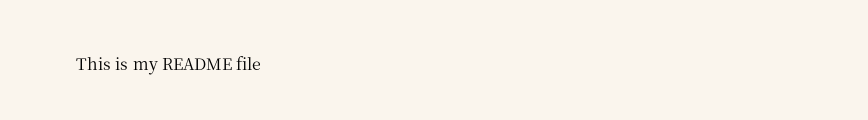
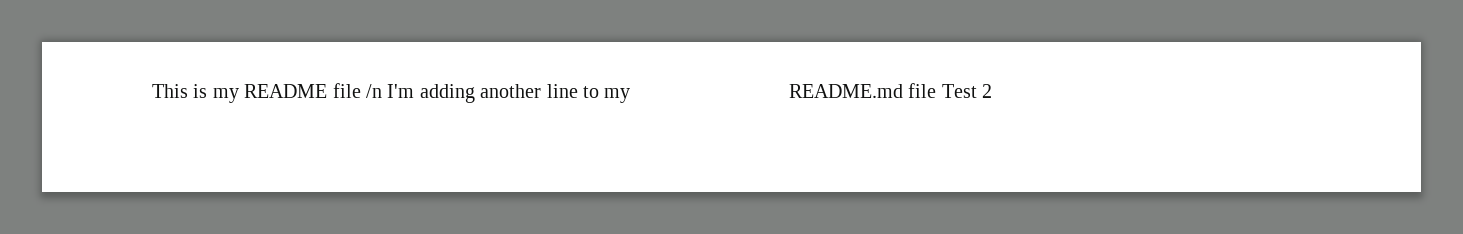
(262, 63) none -> [366,83,993,103] /n I'm adding another line to my README.md file Test 2

